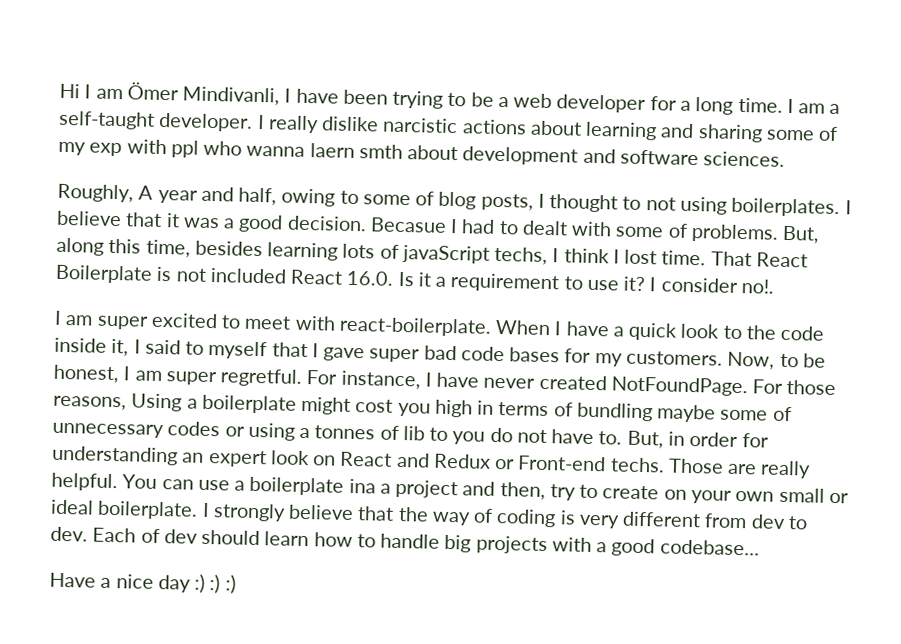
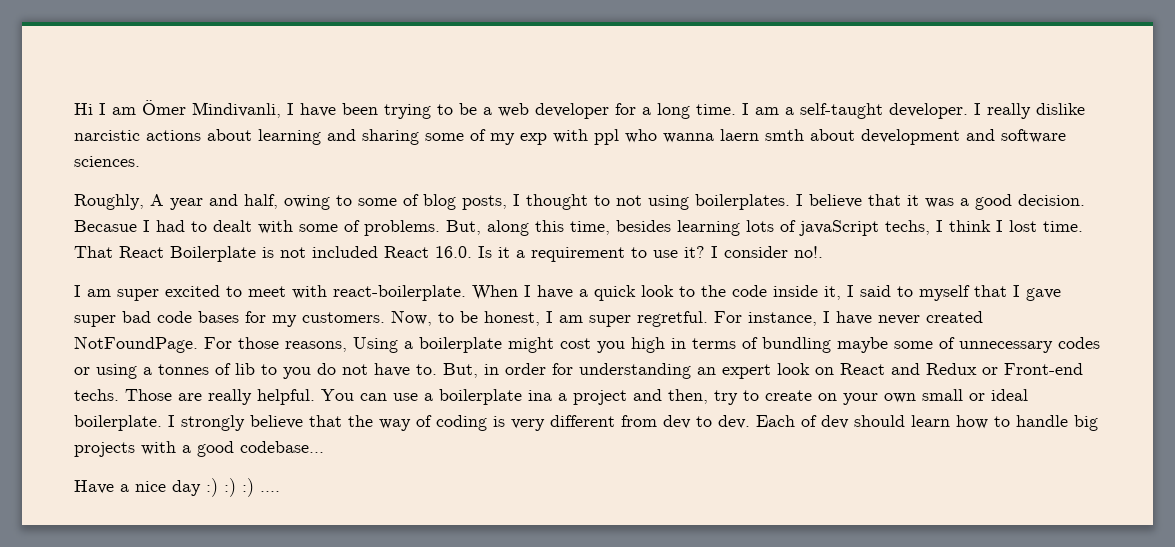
(236, 584) none -> [260,491,280,492] ....

